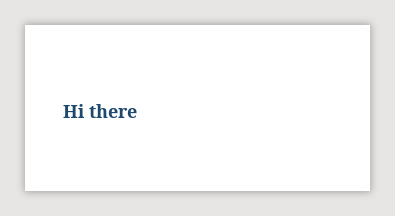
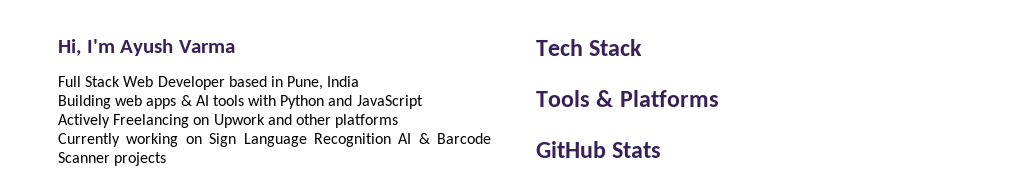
[63,104,137,118] Hi there -> [58,39,236,56] [58,76,360,90] [58,95,423,109] [58,114,399,128] [58,133,491,147] [58,152,167,166] [536,39,643,56] [536,90,719,107] [536,141,662,158] Hi, I'm Ayush Varma // Full Stack Web Developer based in Pune, India // Building web apps & AI tools with Python and JavaScript // Actively Freelancing on Upwork and other platforms // Currently working on Sign Language Recognition AI & Barcode Scanner projects // Tech Stack // Tools & Platforms // GitHub Stats

